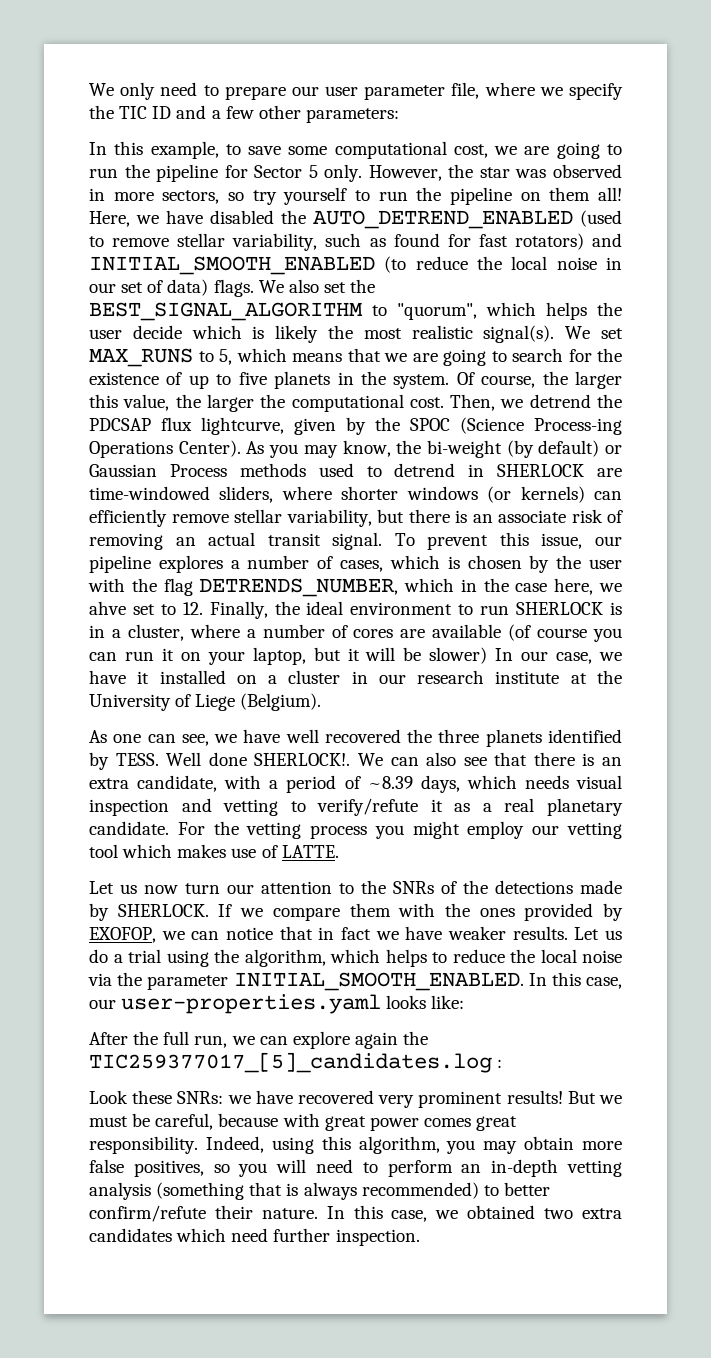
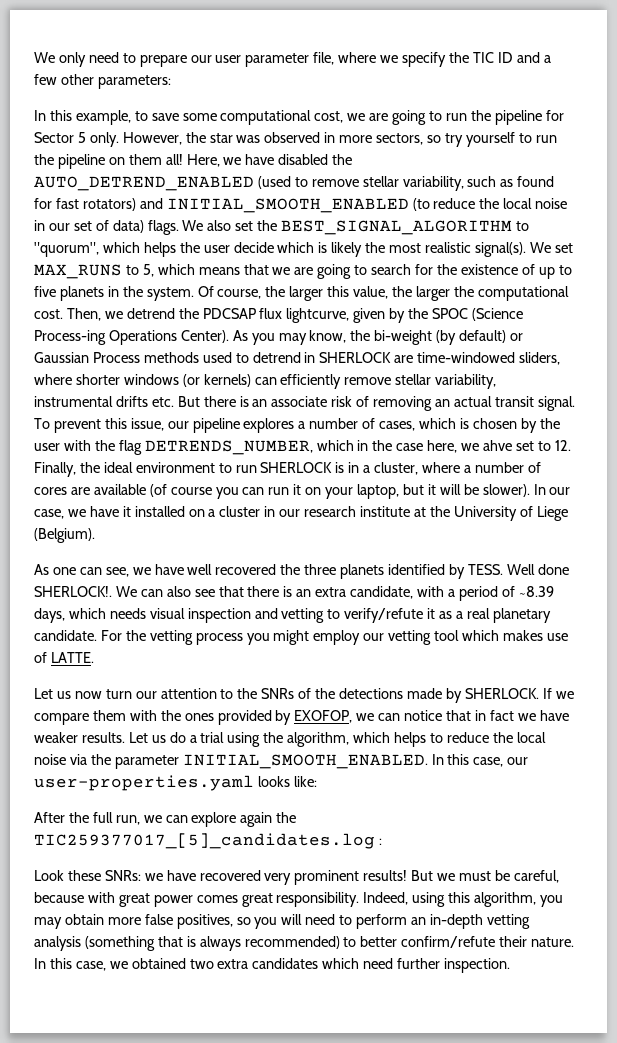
[377,509,404,523] but -> [34,396,200,407] instrumental drifts etc. But
[429,647,488,664] slower) -> [482,484,530,497] slower).

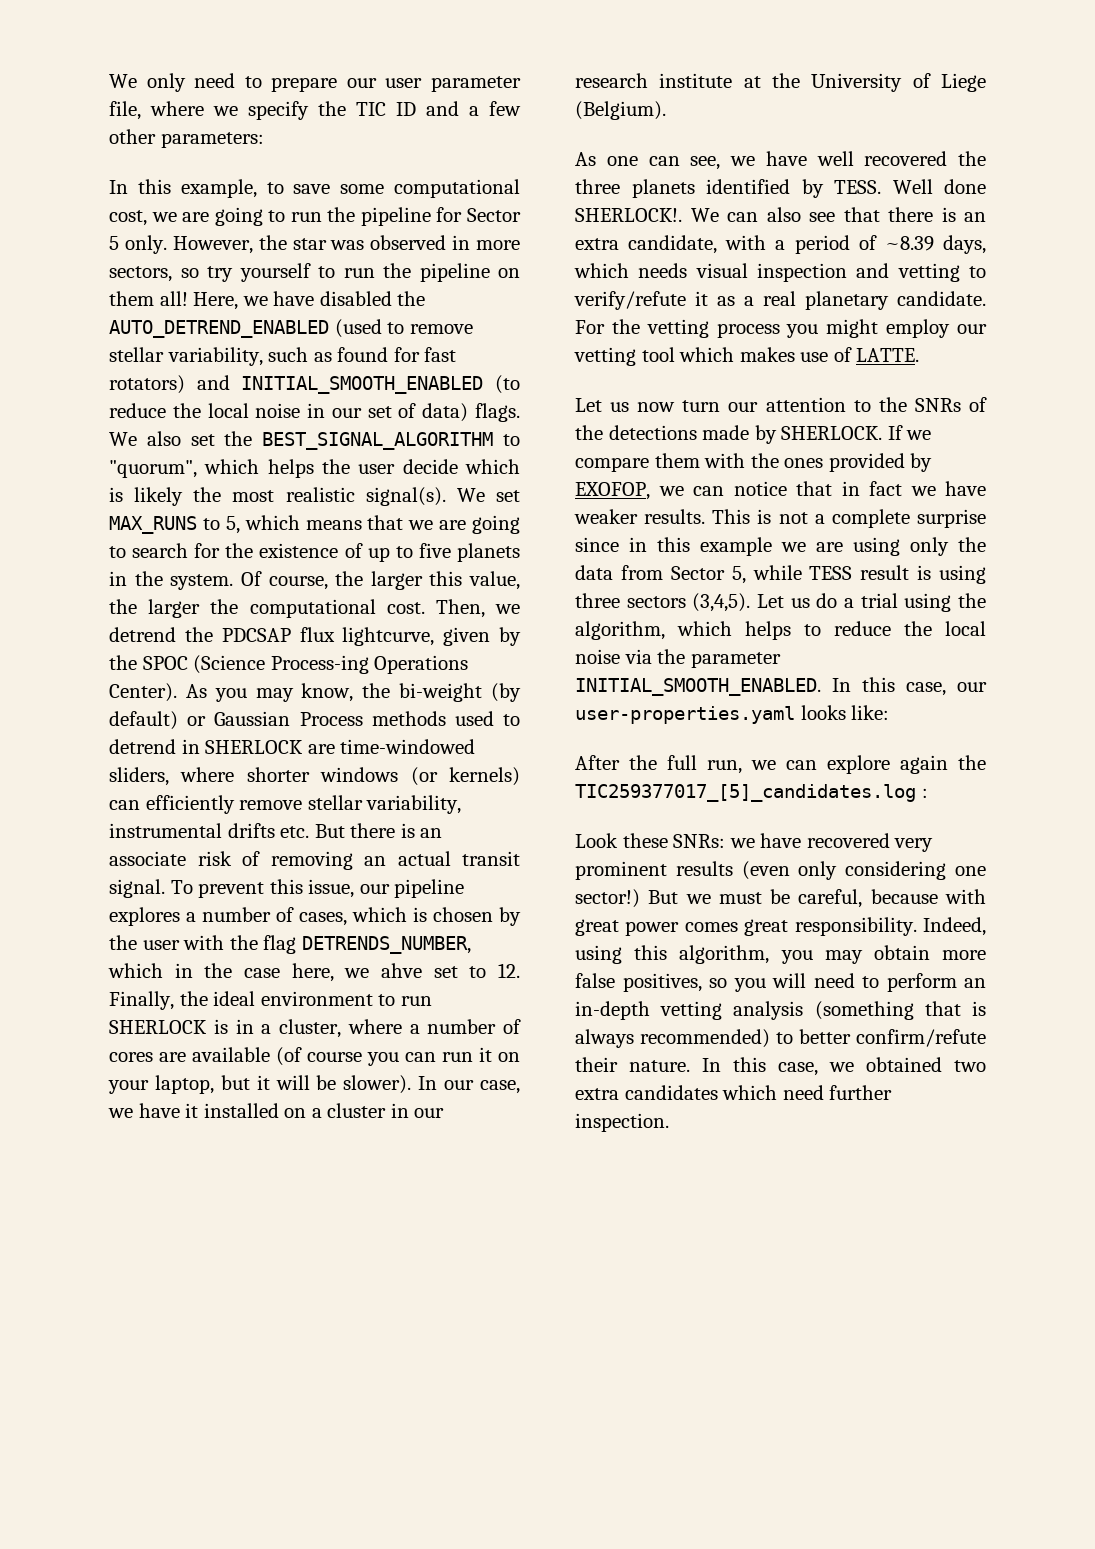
(125, 737) none -> [712,509,986,528] [575,537,986,556] [575,565,986,584] [575,593,751,612] This is not a complete surprise since in this example we are using only the data from Sector 5, while TESS result is using three sectors (3,4,5).
[363,870,408,881] results! -> [675,861,986,880] [575,889,640,908] results (even only considering one sector!)

